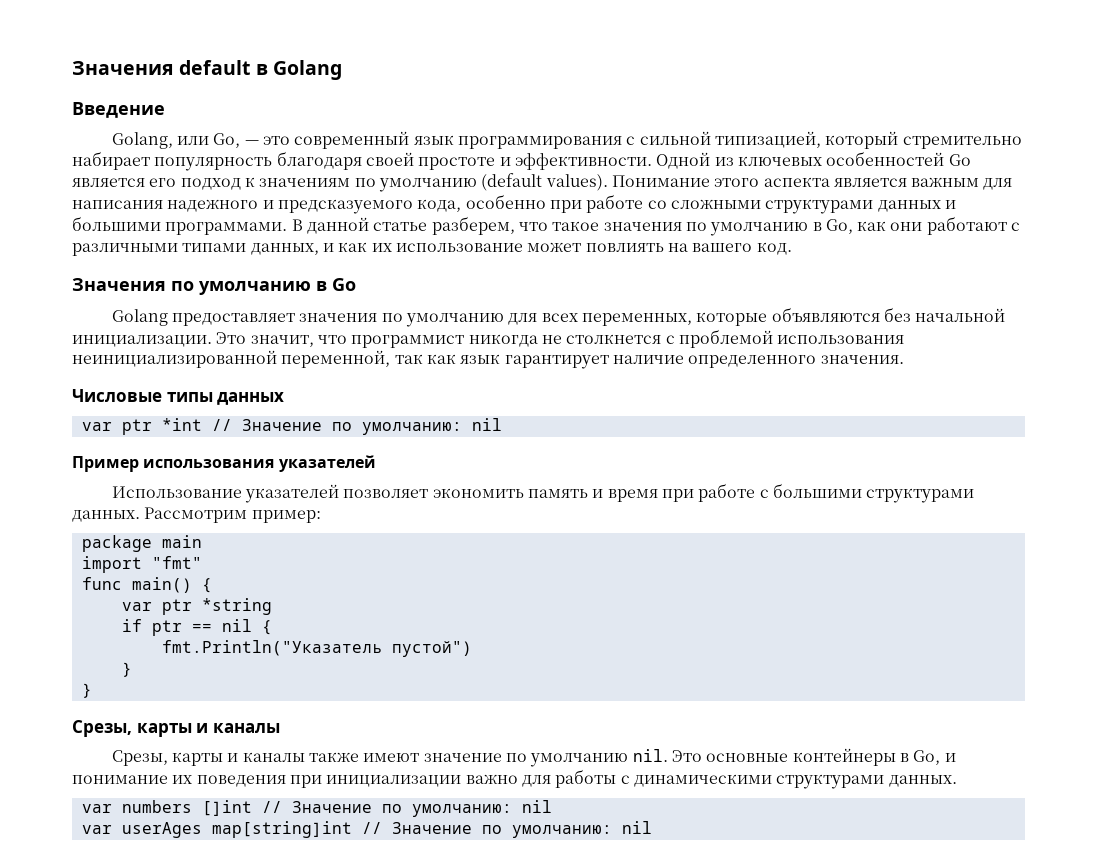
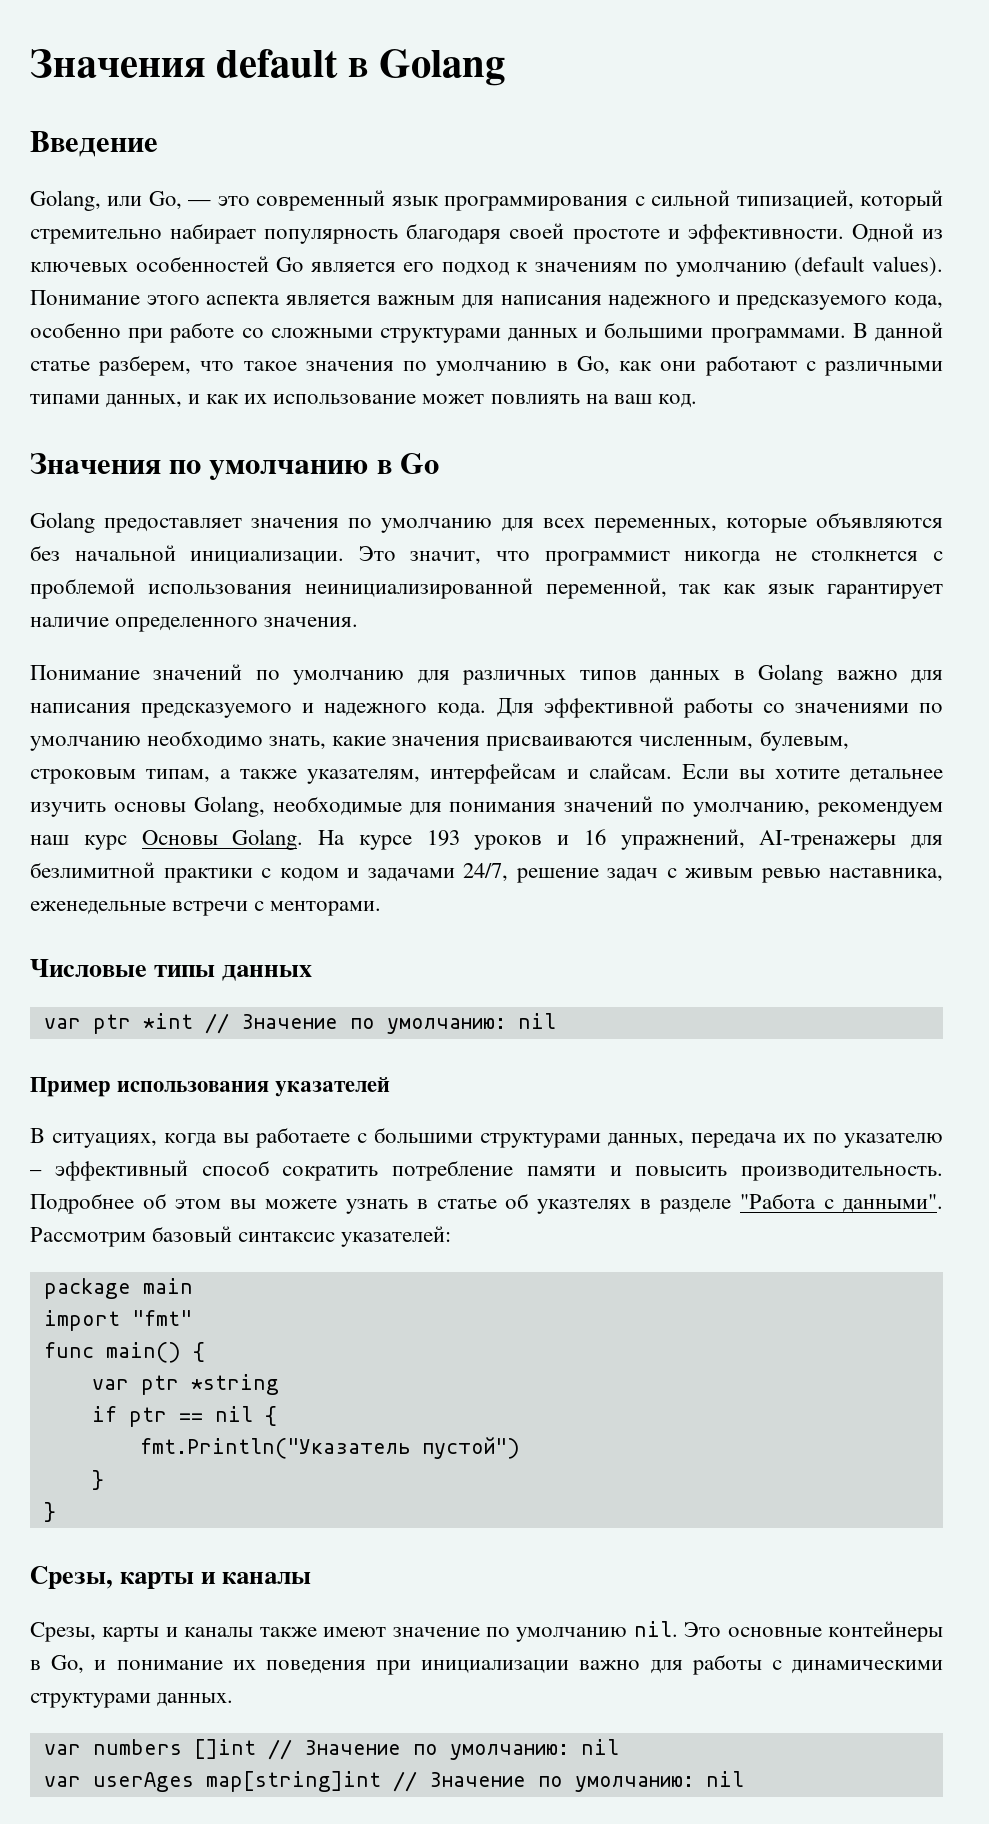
[692,243,753,252] вашего -> [613,394,652,404] ваш
(904, 359) none -> [30,664,944,685] [30,697,944,718] [30,730,849,751] [30,763,944,784] [30,796,944,817] [30,829,943,850] [30,862,943,883] [30,901,382,916] // Понимание значений по умолчанию для различных типов данных в Golang важно для написания предсказуемого и надежного кода. Для эффективной работы со значениями по умолчанию необходимо знать, какие значения присваиваются численным, булевым, строковым типам, а также указателям, интерфейсам и слайсам. Если вы хотите детальнее изучить основы Golang, необходимые для понимания значений по умолчанию, рекомендуем наш курс Основы Golang. На курсе 193 уроков и 16 упражнений, AI-тренажеры для безлимитной практики с кодом и задачами 24/7, решение задач с живым ревью наставника, еженедельные встречи с менторами.
[111,483,975,503] [72,507,321,523] Использование указателей позволяет экономить память и время при работе с большими структурами данных. Рассмотрим пример: -> [30,1127,943,1148] [30,1160,943,1181] [30,1193,944,1214] [30,1226,452,1247] В ситуациях, когда вы работаете с большими структурами данных, передача их по указателю – эффективный способ сократить потребление памяти и повысить производительность. Подробнее об этом вы можете узнать в статье об указтелях в разделе "Работа с данными". Рассмотрим базовый синтаксис указателей:

